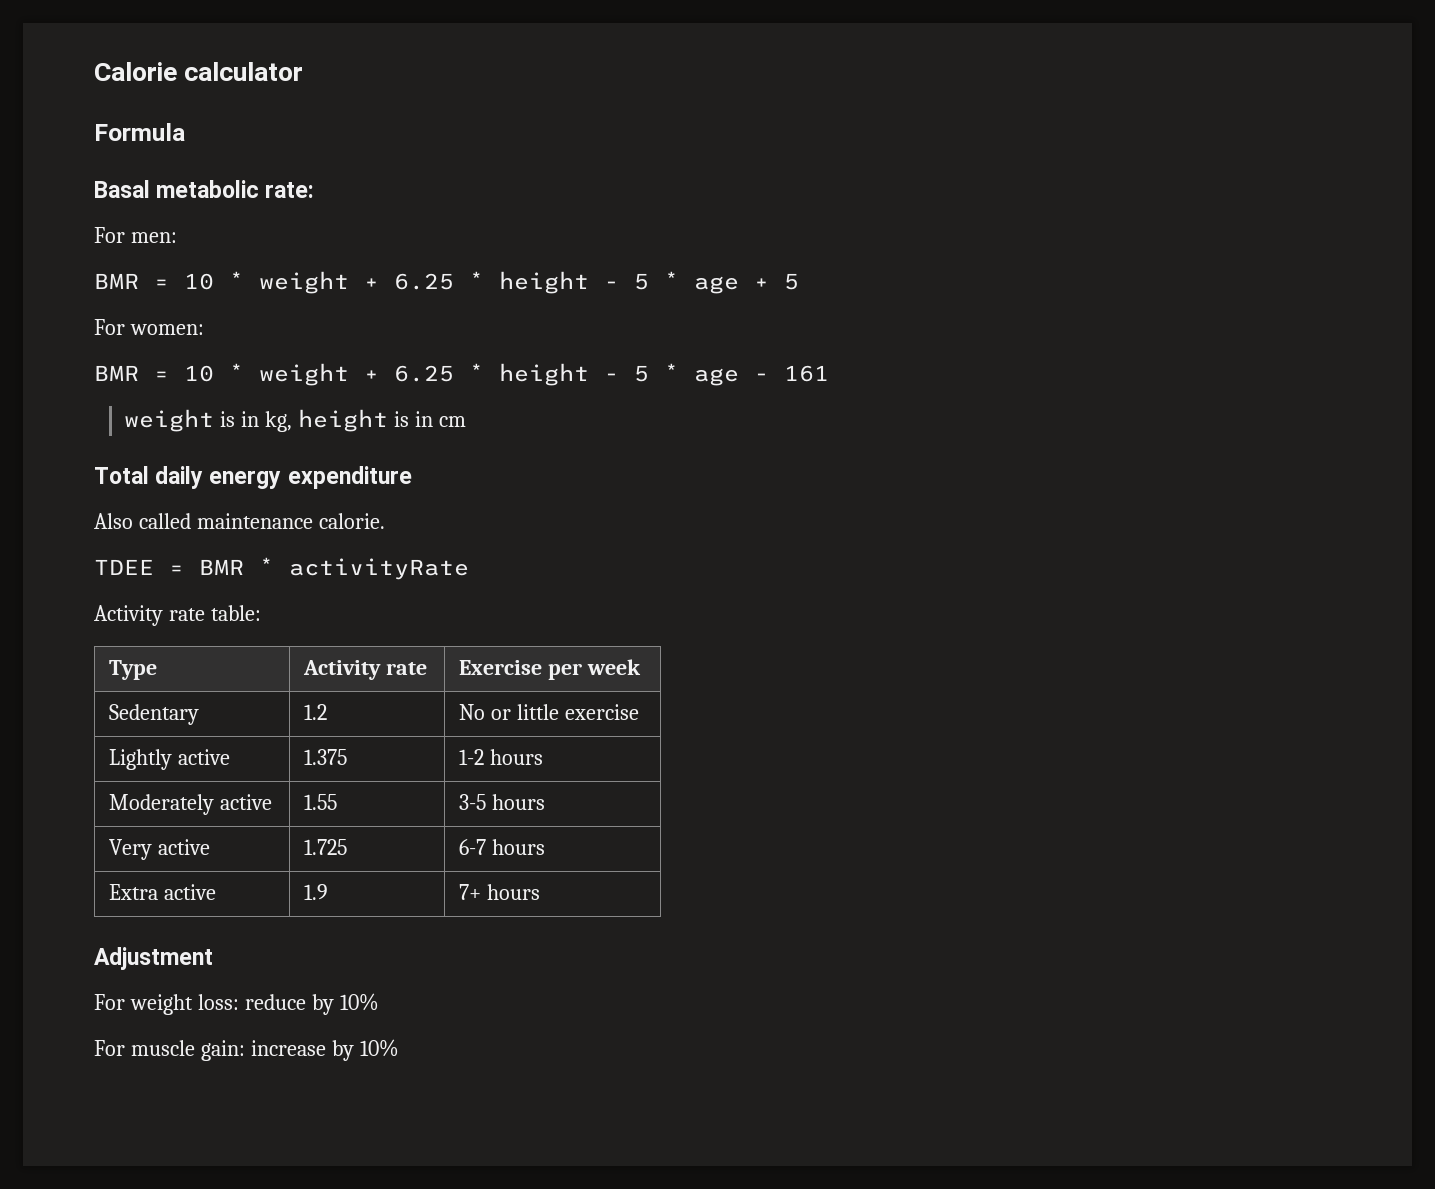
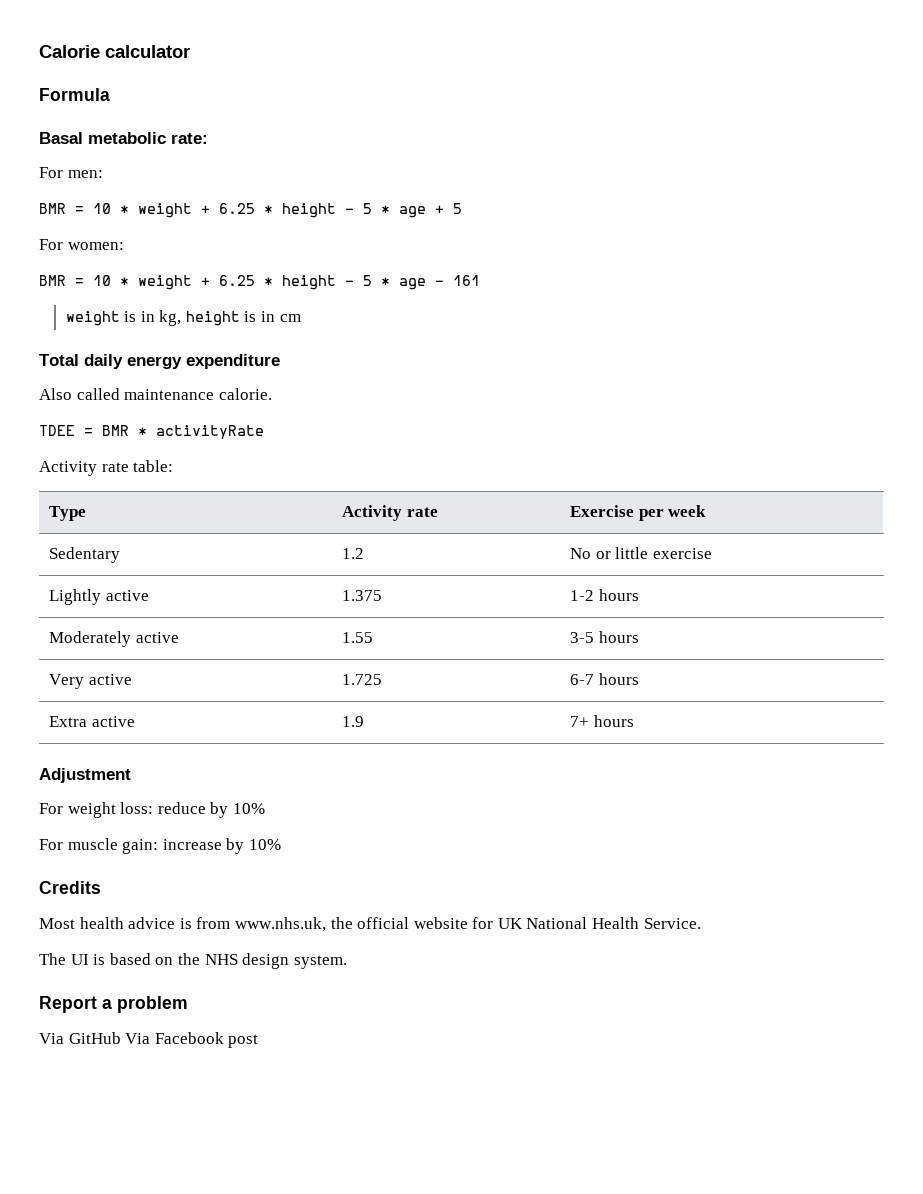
(399, 1048) none -> [39,881,101,894] [39,917,701,932] [39,953,347,969] [39,996,188,1013] [39,1032,259,1048] // Credits // Most health advice is from www.nhs.uk, the official website for UK National Health Service. // The UI is based on the NHS design system. // Report a problem // Via GitHub Via Facebook post

